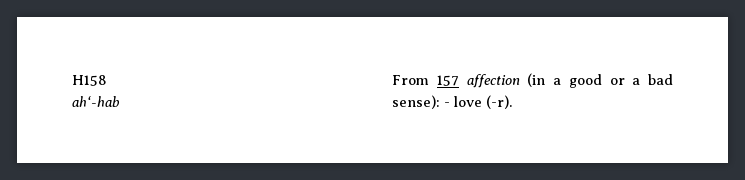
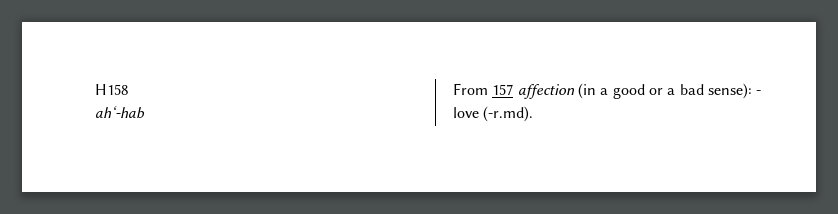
[486,95,512,109] (-r). -> [483,106,534,122] (-r.md).

